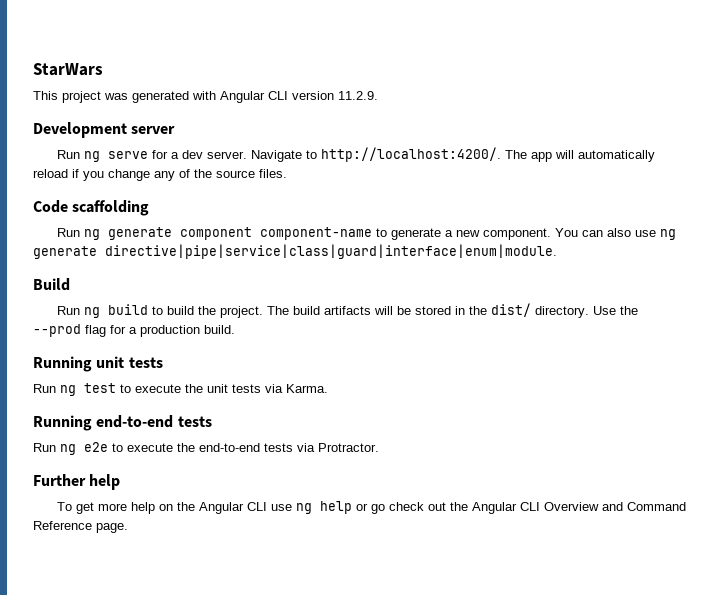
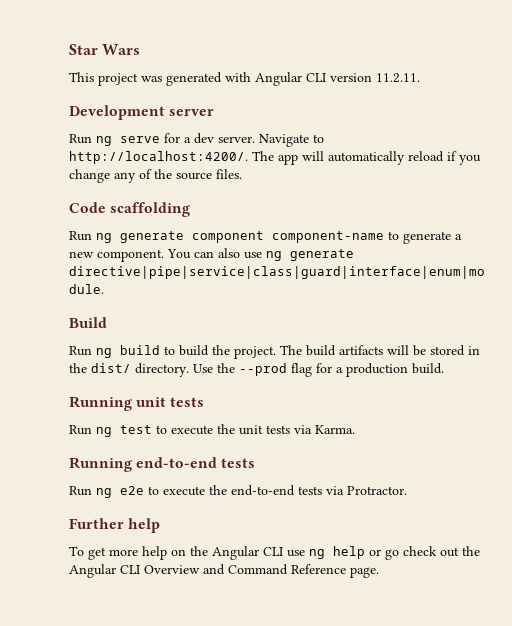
[33,63,103,76] StarWars -> [69,44,141,55] Star Wars
[338,91,378,100] 11.2.9. -> [376,73,420,83] 11.2.11.

